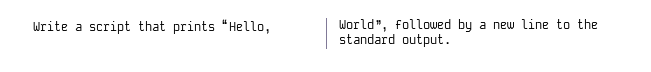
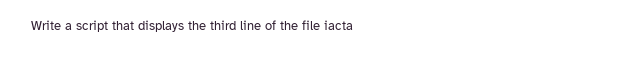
[173,19,598,34] [339,34,451,47] prints “Hello, World”, followed by a new line to the standard output. -> [138,20,353,32] displays the third line of the file iacta

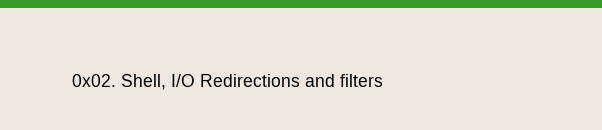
[31,20,353,32] Write a script that displays the third line of the file iacta -> [72,74,383,90] 0x02. Shell, I/O Redirections and filters

